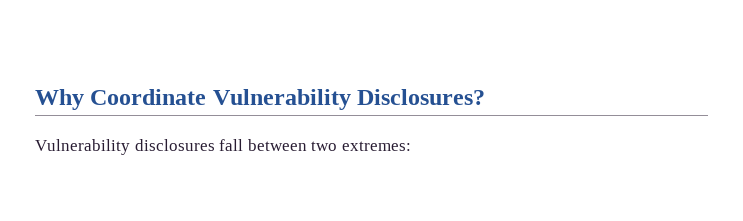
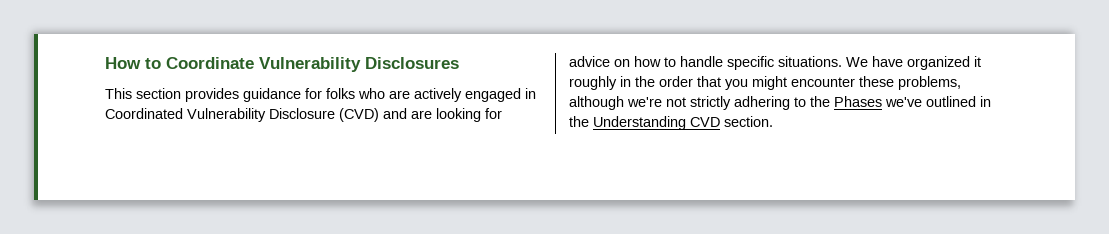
[35,89,486,110] [35,139,411,155] Why Coordinate Vulnerability Disclosures? // Vulnerability disclosures fall between two extremes: -> [105,57,459,72] [105,88,536,102] [105,108,502,122] [569,56,981,70] [569,76,961,90] [569,96,991,110] [569,116,773,130] How to Coordinate Vulnerability Disclosures // This section provides guidance for folks who are actively engaged in Coordinated Vulnerability Disclosure (CVD) and are looking for advice on how to handle specific situations. We have organized it roughly in the order that you might encounter these problems, although we're not strictly adhering to the Phases we've outlined in the Understanding CVD section.

